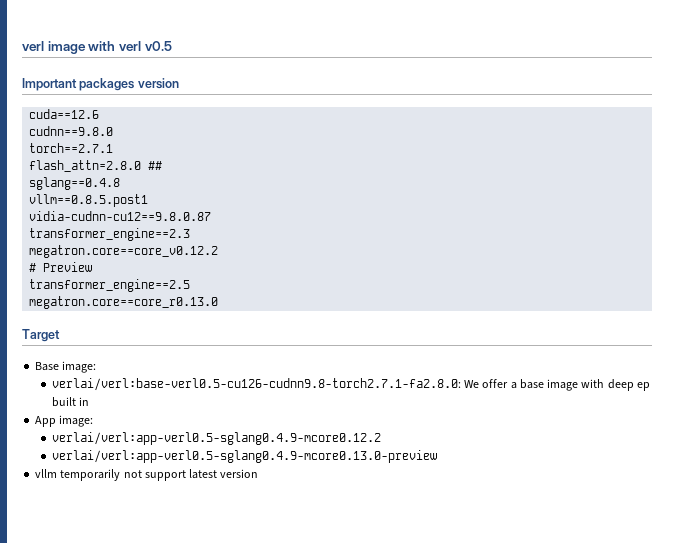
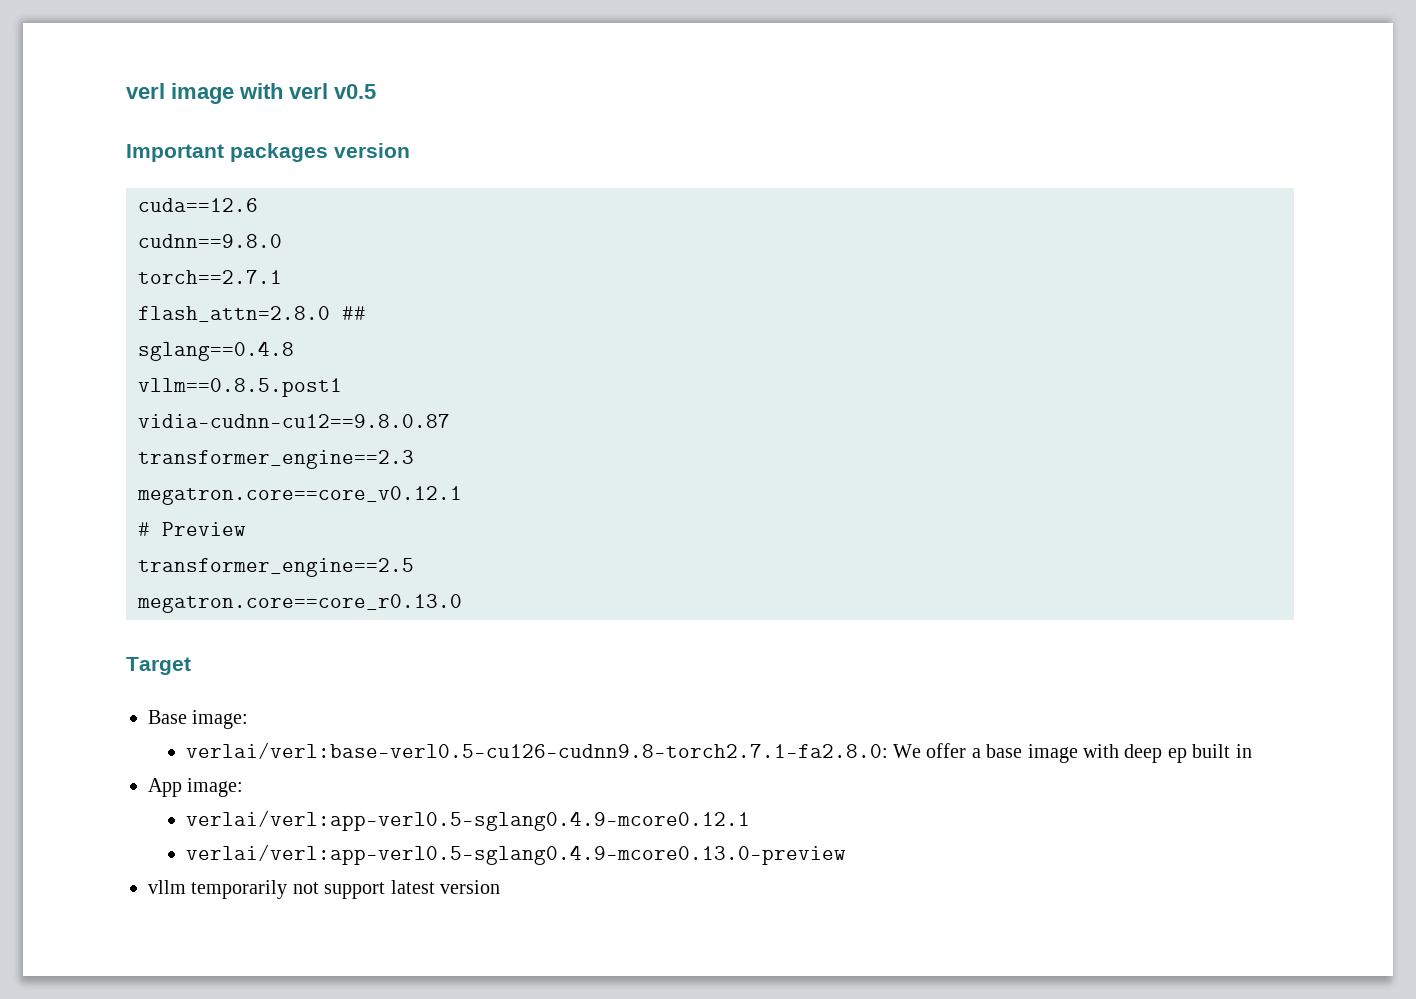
[29,245,219,258] megatron.core==core_v0.12.2 -> [137,486,462,505] megatron.core==core_v0.12.1
[51,432,381,445] verlai/verl:app-verl0.5-sglang0.4.9-mcore0.12.2 -> [185,810,750,831] verlai/verl:app-verl0.5-sglang0.4.9-mcore0.12.1

